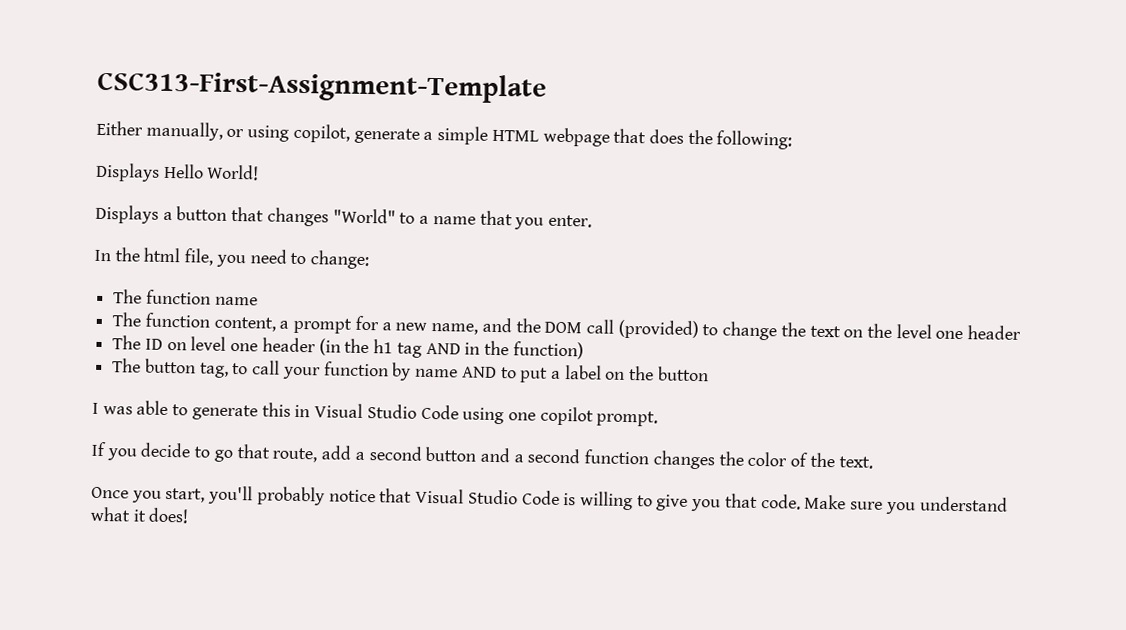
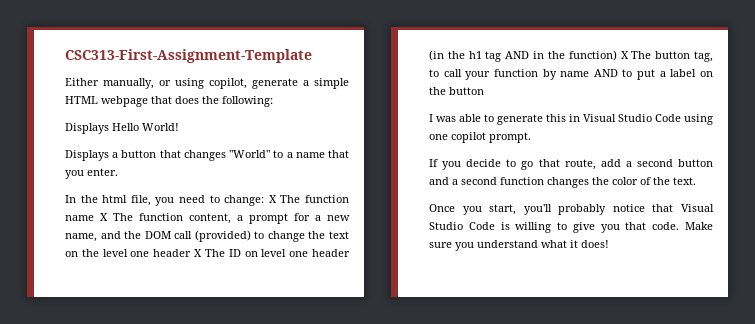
(370, 260) // -> [268,195,277,203] X
(258, 301) // -> [100,213,108,221] X
(1022, 332) // -> [194,249,203,257] X
(584, 350) // -> [620,51,629,59] X

